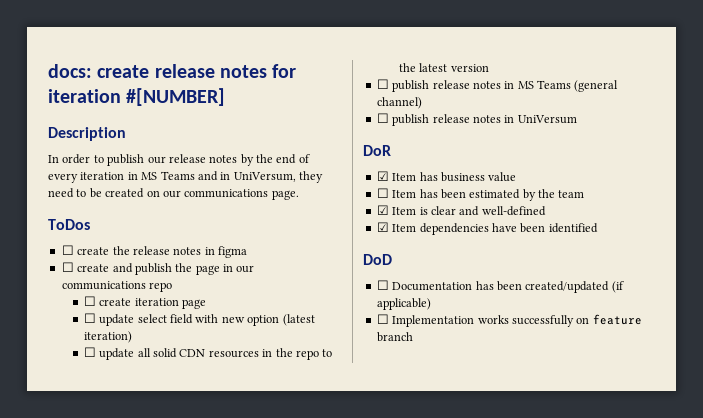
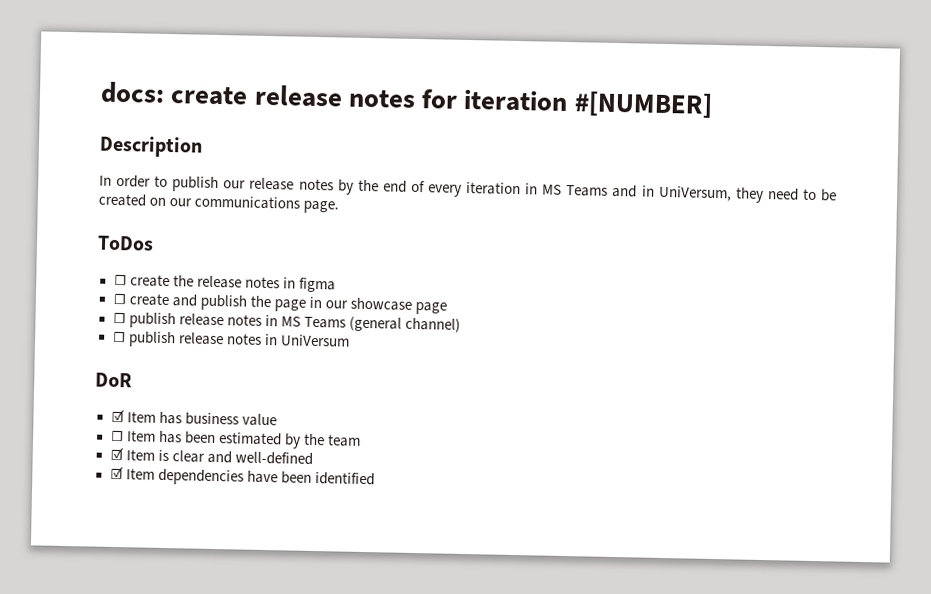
[61,281,173,292] [83,296,207,309] [83,313,315,326] [83,331,132,343] [83,347,333,360] [398,63,489,72] communications repo // ☐ create iteration page // ☐ update select field with new option (latest iteration) // ☐ update all solid CDN resources in the repo to the latest version -> [349,297,447,315] showcase page
[363,254,392,265] [376,280,624,293] [376,298,431,310] [376,314,642,327] [376,332,413,342] // DoD // ☐ Documentation has been created/updated (if applicable) // ☐ Implementation works successfully on feature branch -> (375, 479) none

